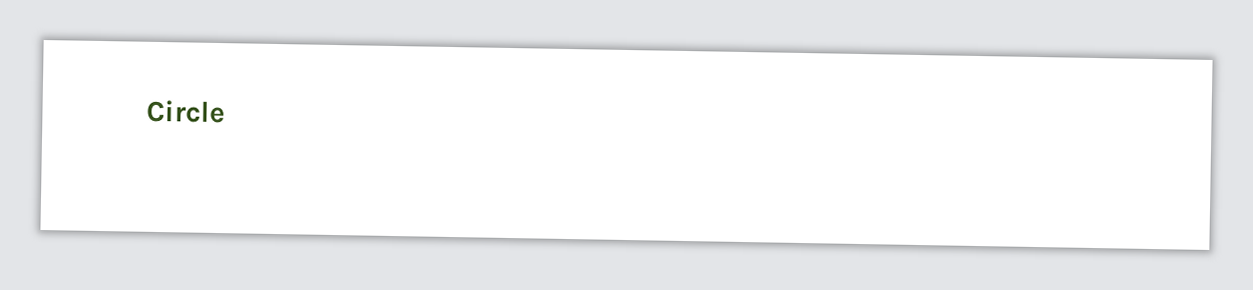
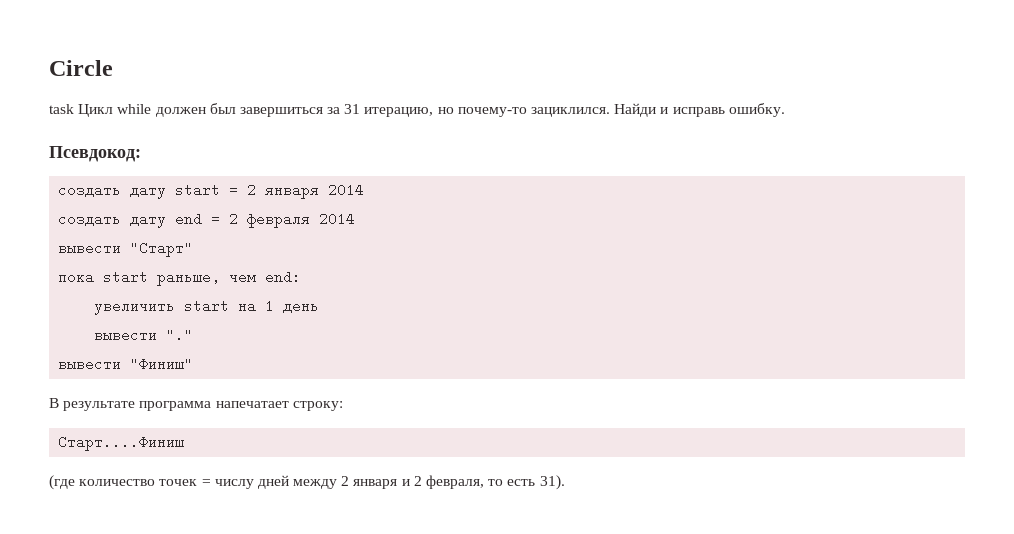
(225, 111) none -> [49,103,785,117] [49,146,141,162] [58,181,365,199] [58,210,356,228] [58,239,194,257] [58,268,302,286] [94,297,320,315] [94,326,194,343] [58,355,194,372] [49,398,343,411] [58,433,185,451] [49,475,565,490] // task Цикл while должен был завершиться за 31 итерацию, но почему-то зациклился. Найди и исправь ошибку. // Псевдокод: // создать дату start = 2 января 2014 // создать дату end = 2 февраля 2014 // вывести "Старт" // пока start раньше, чем end: // увеличить start на 1 день // вывести "." // вывести "Финиш" // В результате программа напечатает строку: // Старт....Финиш // (где количество точек = числу дней между 2 января и 2 февраля, то есть 31).

